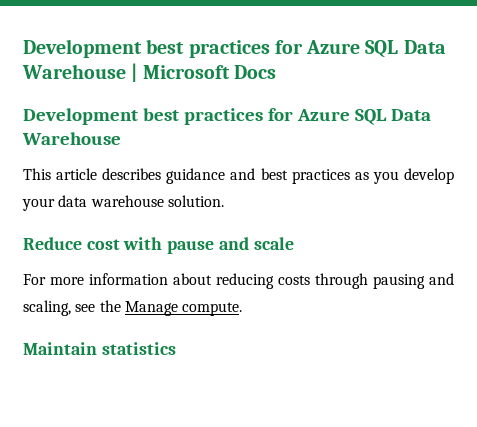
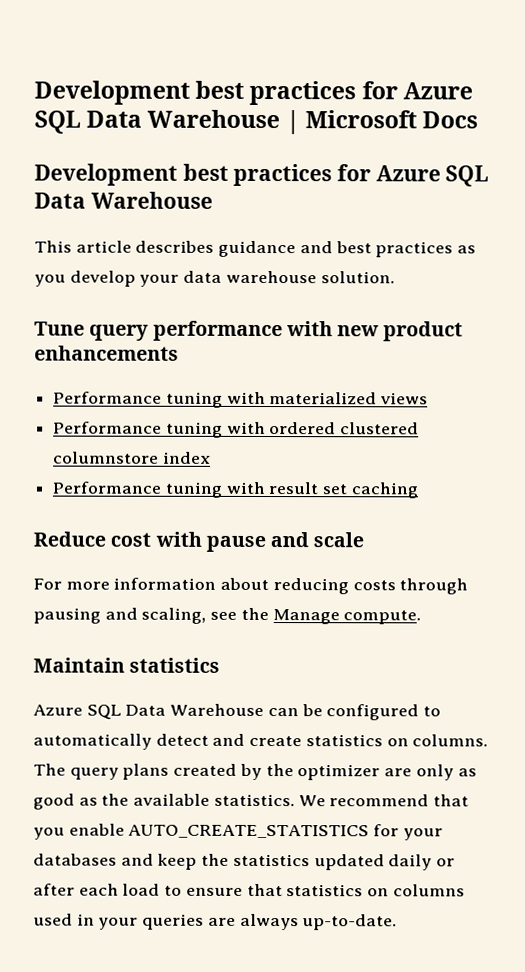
(224, 201) none -> [34,320,464,342] [34,345,179,361] [53,391,429,408] [53,421,420,438] [53,451,211,464] [52,481,419,499] // Tune query performance with new product enhancements // Performance tuning with materialized views // Performance tuning with ordered clustered columnstore index // Performance tuning with result set caching
(176, 348) none -> [33,703,442,721] [33,733,489,750] [33,763,477,781] [33,793,470,810] [33,823,443,841] [33,853,456,871] [33,883,465,897] [33,913,398,931] // Azure SQL Data Warehouse can be configured to automatically detect and create statistics on columns. The query plans created by the optimizer are only as good as the available statistics. We recommend that you enable AUTO_CREATE_STATISTICS for your databases and keep the statistics updated daily or after each load to ensure that statistics on columns used in your queries are always up-to-date.

